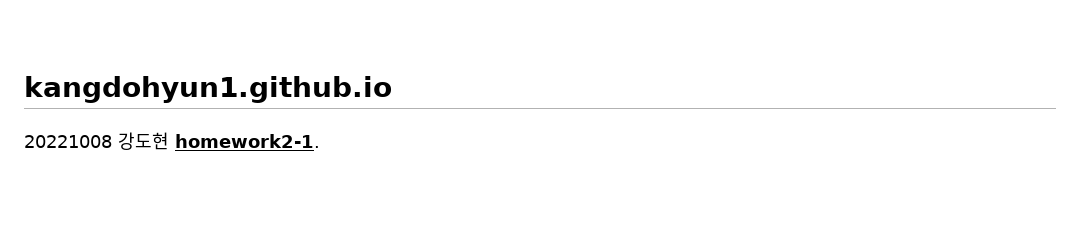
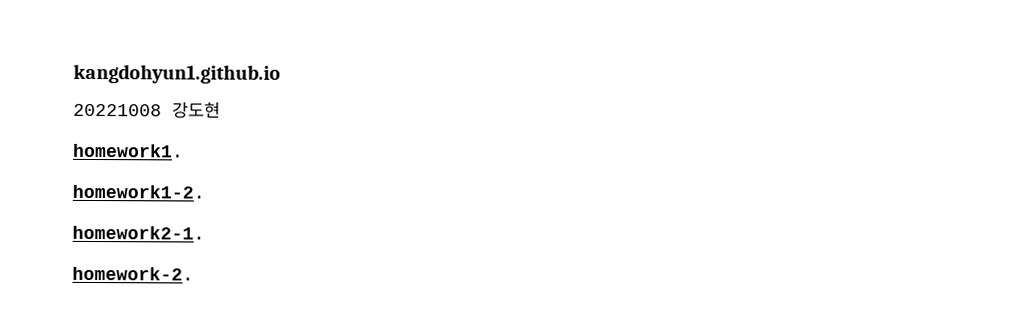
(169, 141) none -> [73,143,184,158] [72,184,205,199] // homework1. // homework1-2. //
(320, 141) none -> [72,266,194,281] // homework-2.

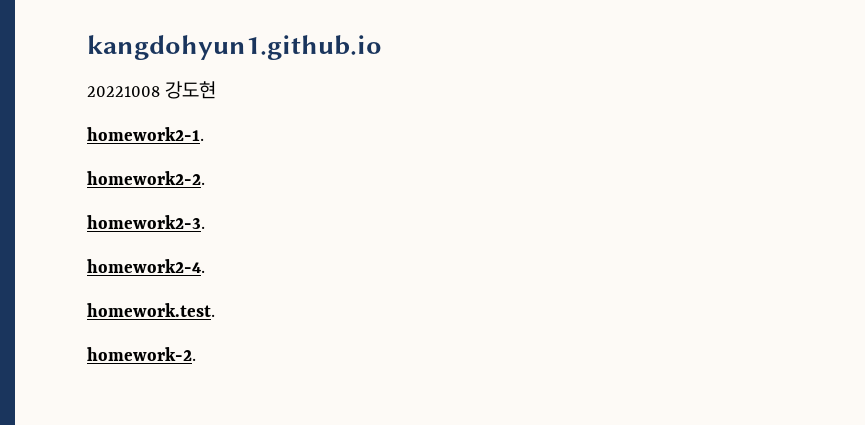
[73,143,184,158] [72,184,205,199] // homework1. // homework1-2. -> (217, 90) none
(205, 232) none -> [87,171,205,185] [87,215,205,229] [87,259,205,273] [87,303,215,317] // homework2-2. // homework2-3. // homework2-4. // homework.test.

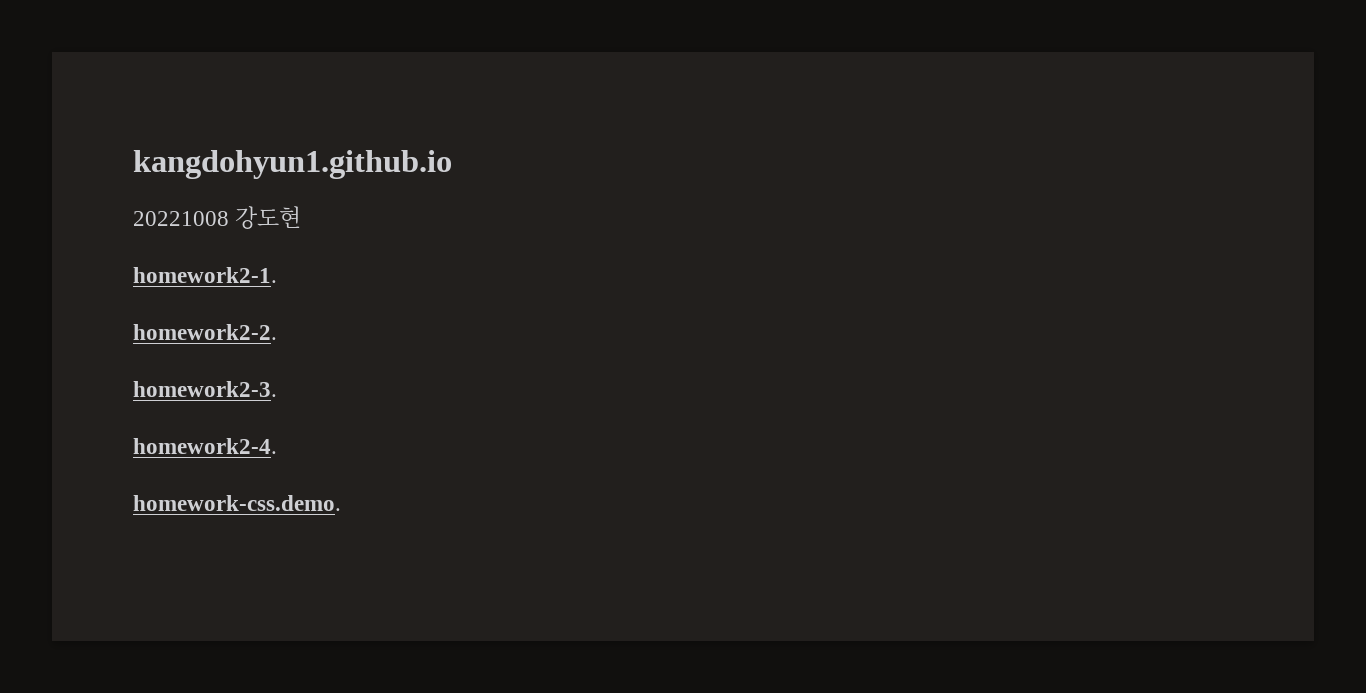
[87,303,215,317] [87,347,196,361] homework.test. // homework-2. -> [133,495,341,511] homework-css.demo.

